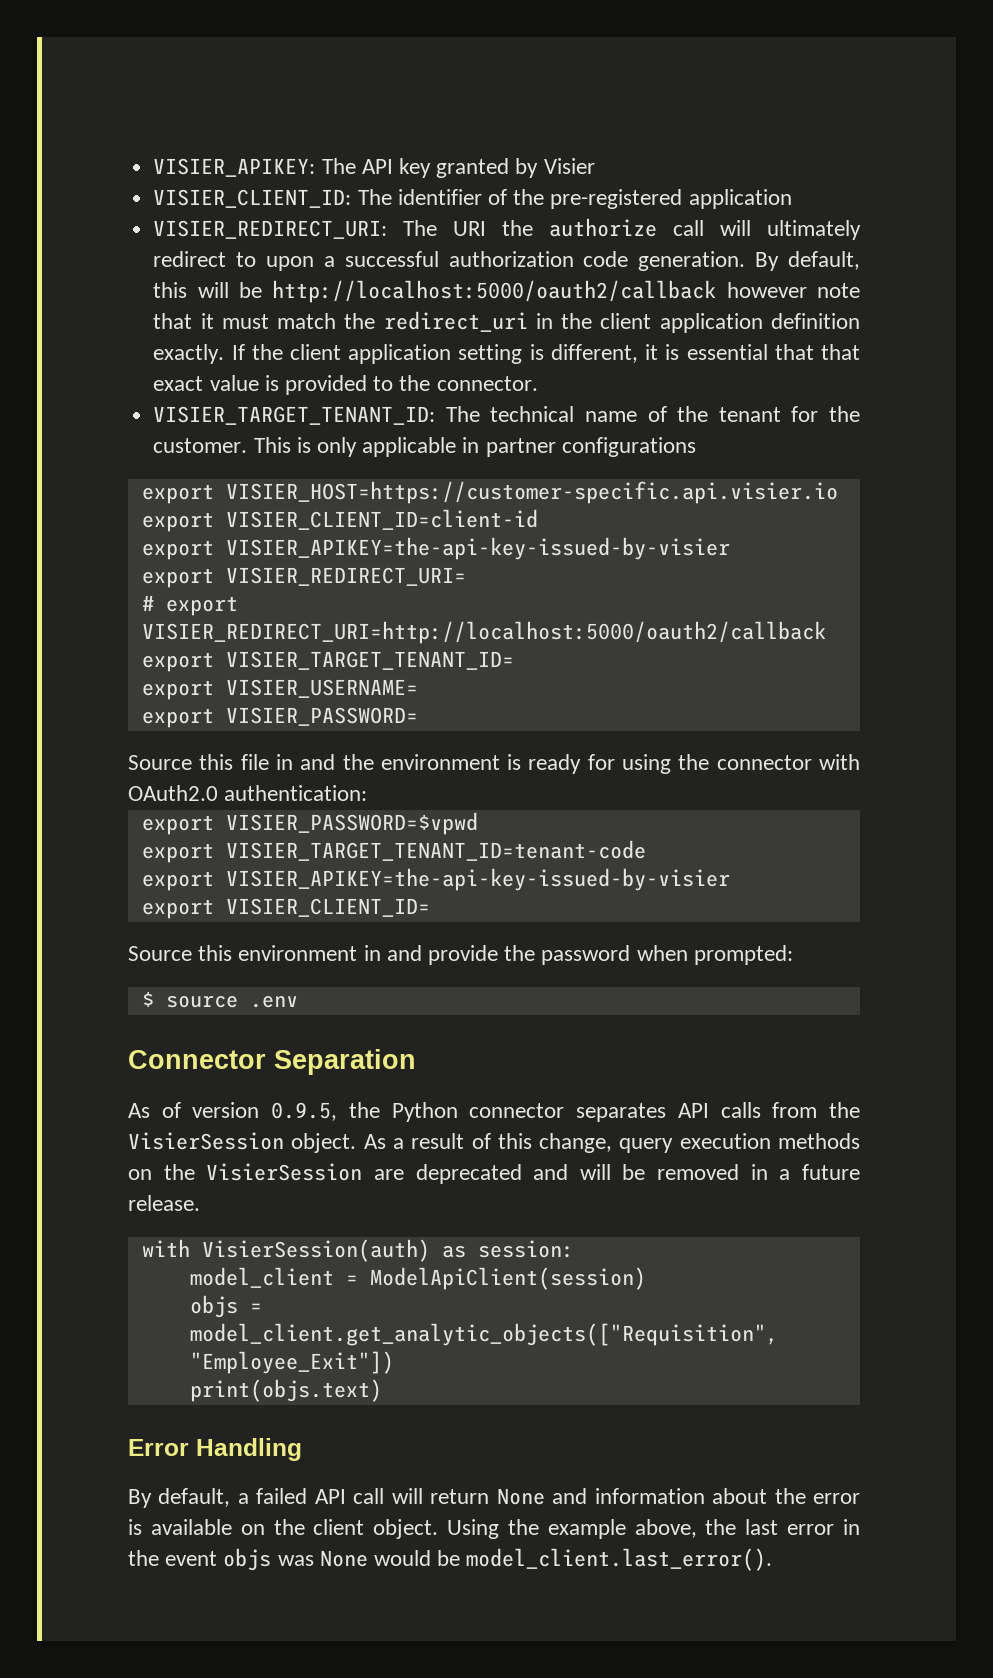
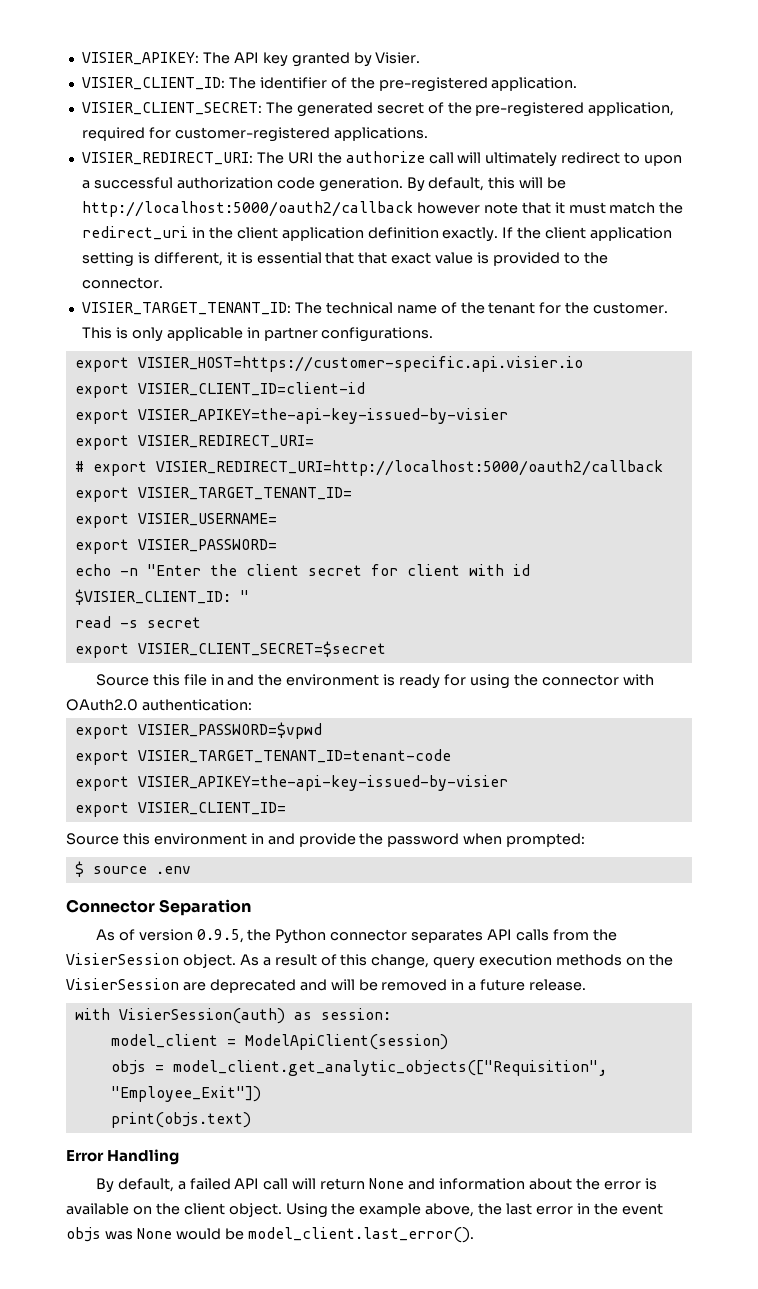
[543,158,595,174] Visier -> [375,52,421,64] Visier.
[688,189,792,209] application -> [491,77,578,91] [81,102,675,117] [81,127,428,142] application. // VISIER_CLIENT_SECRET: The generated secret of the pre-registered application, required for customer-registered applications.
[561,437,696,457] configurations -> [321,327,434,342] configurations.
(418, 716) none -> [74,564,530,576] [74,589,249,605] [74,616,201,628] [74,641,386,658] // echo -n "Enter the client secret for client with id $VISIER_CLIENT_ID: " // read -s secret // export VISIER_CLIENT_SECRET=$secret

